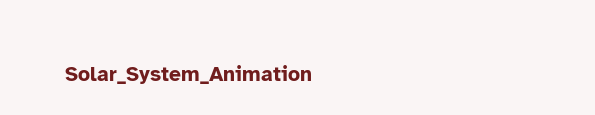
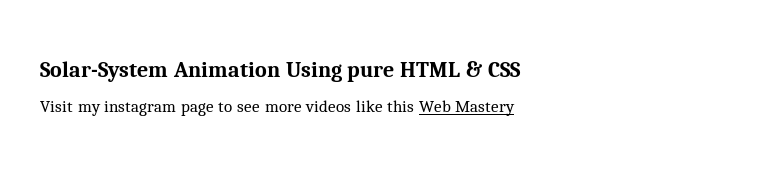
[65,65,312,84] Solar_System_Animation -> [40,61,521,82] [40,100,516,116] Solar-System Animation Using pure HTML & CSS // Visit my instagram page to see more videos like this Web Mastery

